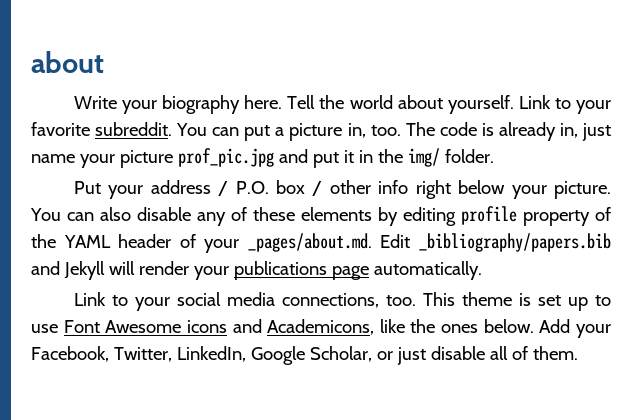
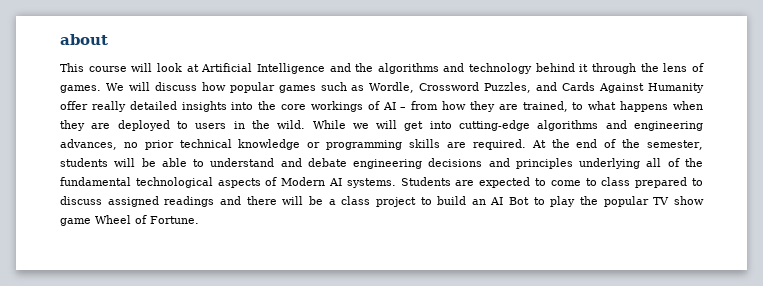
[73,95,611,114] [31,122,612,141] [31,148,494,168] [73,180,611,199] [30,206,611,226] [31,233,611,253] [31,261,482,280] [73,292,611,311] [31,319,612,338] [31,346,578,365] Write your biography here. Tell the world about yourself. Link to your favorite subreddit. You can put a picture in, too. The code is already in, just name your picture prof_pic.jpg and put it in the img/ folder. // Put your address / P.O. box / other info right below your picture. You can also disable any of these elements by editing profile property of the YAML header of your _pages/about.md. Edit _bibliography/papers.bib and Jekyll will render your publications page automatically. // Link to your social media connections, too. This theme is set up to use Font Awesome icons and Academicons, like the ones below. Add your Facebook, Twitter, LinkedIn, Google Scholar, or just disable all of them. -> [60,63,704,74] [60,82,704,93] [60,101,704,112] [60,120,703,131] [60,139,704,150] [60,158,703,169] [60,177,703,188] [60,196,704,207] [60,215,199,226] This course will look at Artificial Intelligence and the algorithms and technology behind it through the lens of games. We will discuss how popular games such as Wordle, Crossword Puzzles, and Cards Against Humanity offer really detailed insights into the core workings of AI – from how they are trained, to what happens when they are deployed to users in the wild. While we will get into cutting-edge algorithms and engineering advances, no prior technical knowledge or programming skills are required. At the end of the semester, students will be able to understand and debate engineering decisions and principles underlying all of the fundamental technological aspects of Modern AI systems. Students are expected to come to class prepared to discuss assigned readings and there will be a class project to build an AI Bot to play the popular TV show game Wheel of Fortune.

